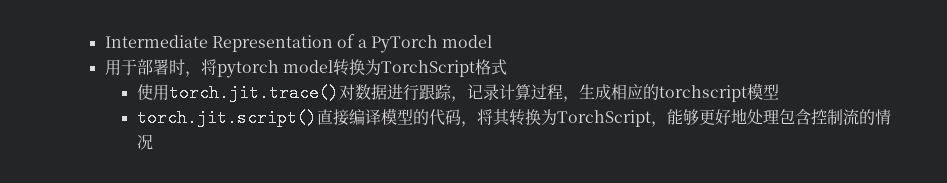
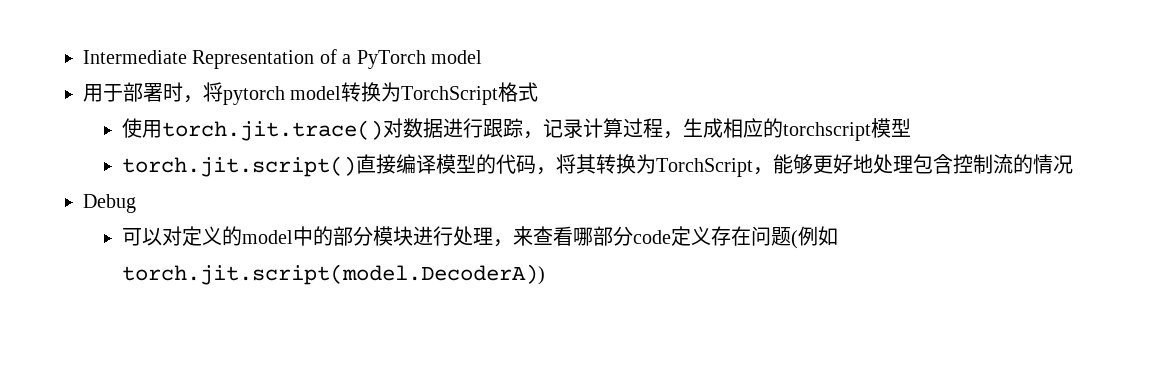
(153, 142) none -> [83,194,136,213] [121,226,838,249] [121,264,545,285] // Debug // 可以对定义的model中的部分模块进行处理，来查看哪部分code定义存在问题(例如torch.jit.script(model.DecoderA))

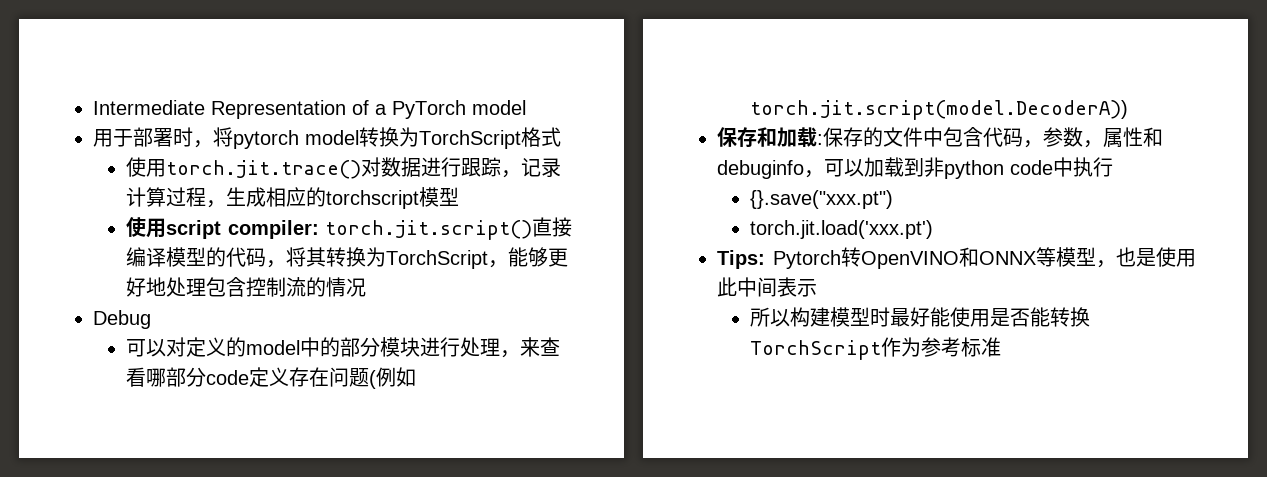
(911, 127) none -> [126,217,319,239] 使用script compiler:
(545, 274) none -> [717,127,1163,148] [717,157,1113,179] [750,190,894,209] [750,220,934,239] [717,247,1196,269] [717,277,817,297] [750,307,1091,327] [750,337,1002,360] // 保存和加载:保存的文件中包含代码，参数，属性和debuginfo，可以加载到非python code中执行 // {}.save("xxx.pt") // torch.jit.load('xxx.pt') // Tips: Pytorch转OpenVINO和ONNX等模型，也是使用此中间表示 // 所以构建模型时最好能使用是否能转换TorchScript作为参考标准

